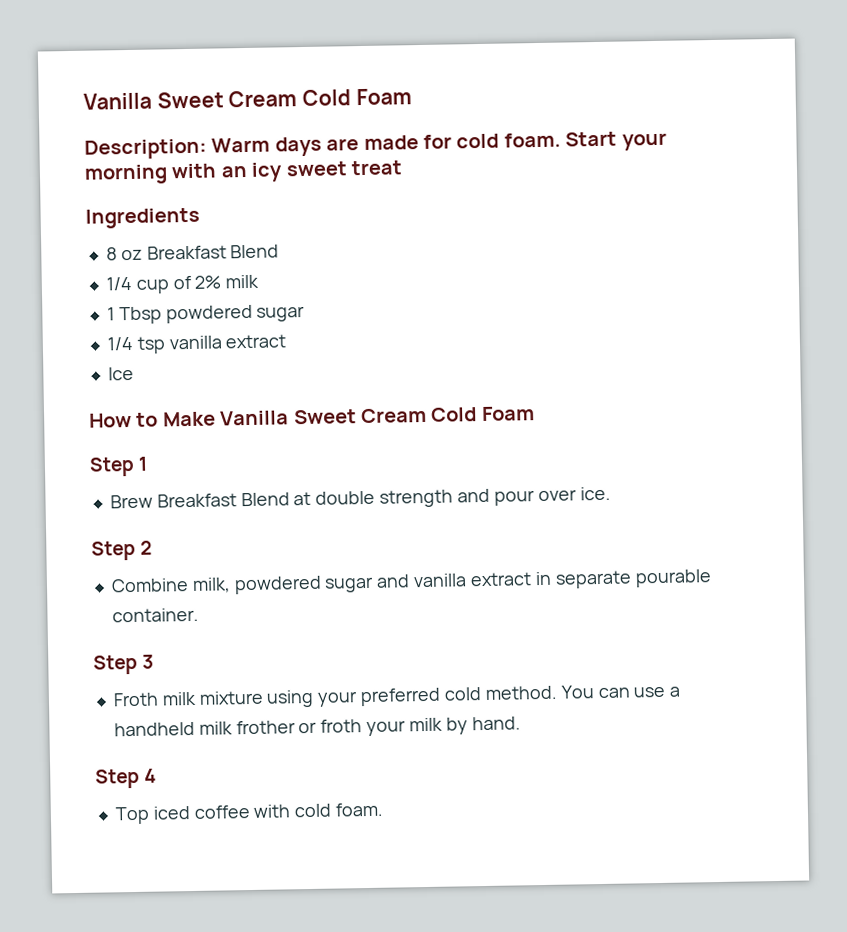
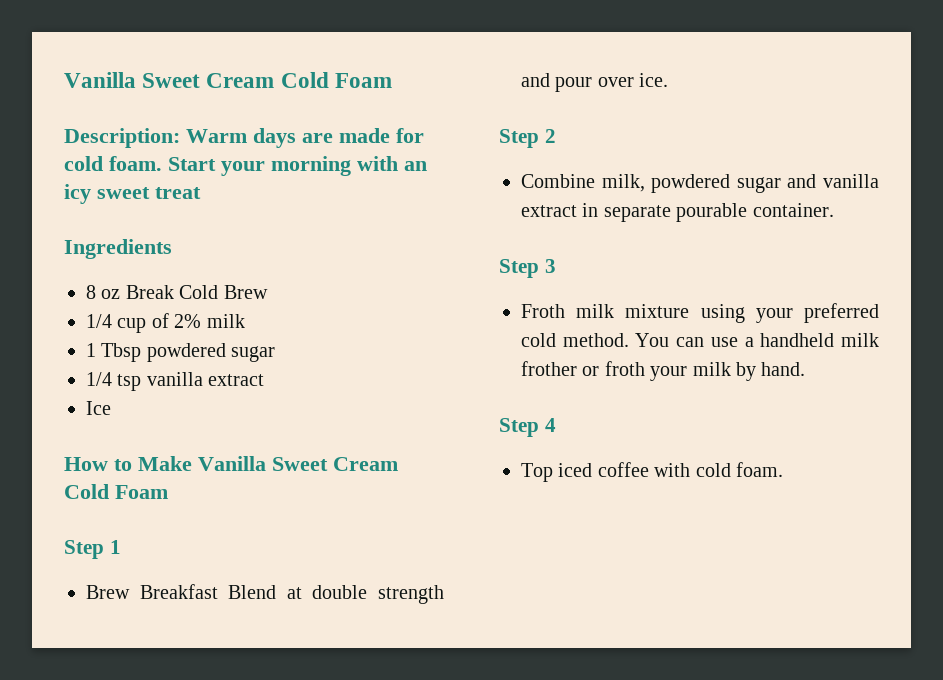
[146,244,280,260] Breakfast Blend -> [125,285,268,299] Break Cold Brew

